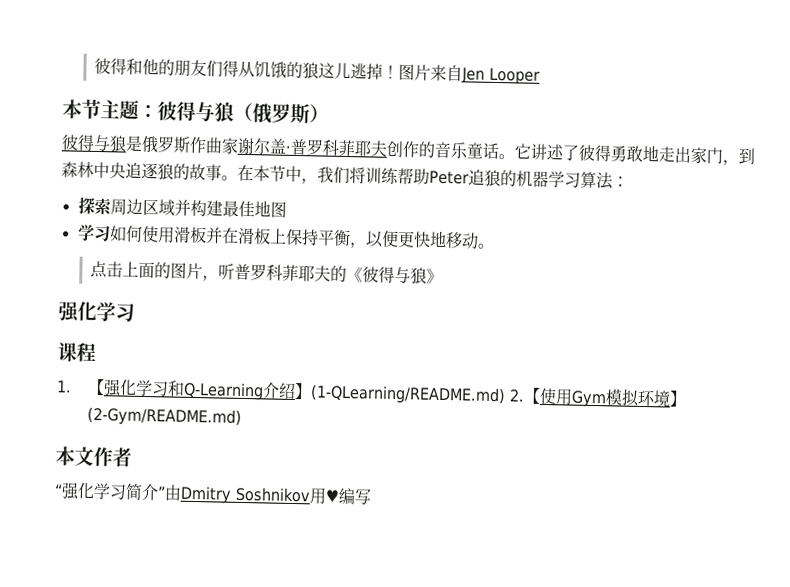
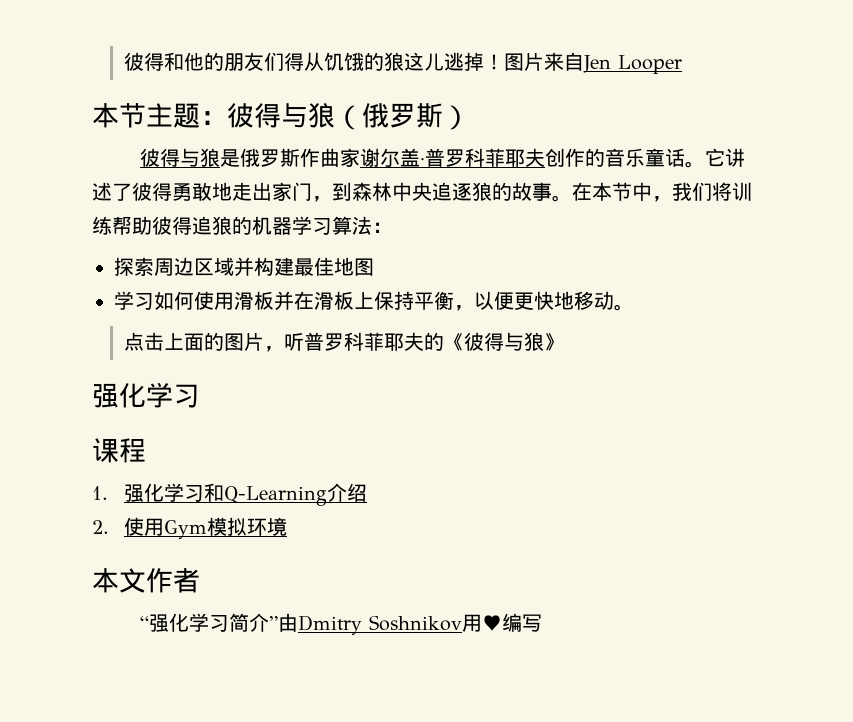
[429,170,469,185] Peter -> [152,216,192,235] 彼得
[87,378,106,396] 【 -> (108, 493) none
[294,383,542,406] 】(1-QLearning/README.md) 2.【 -> [92,520,109,534] // 2.
[669,390,688,407] [87,406,243,427] 】(2-Gym/README.md) -> (288, 526) none

